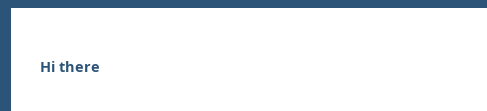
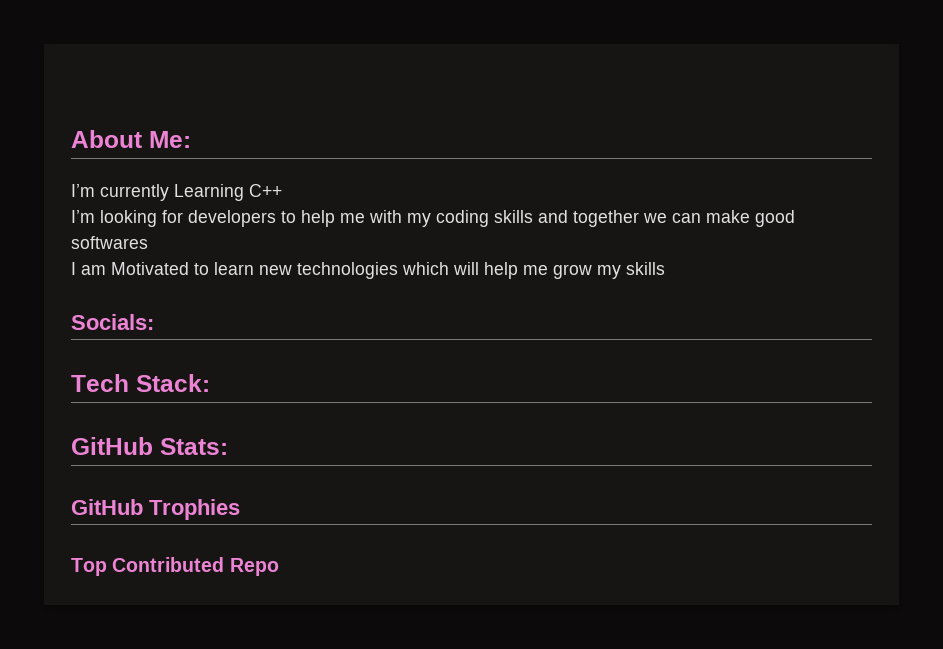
[40,61,100,72] Hi there -> [71,130,191,148] [71,184,282,201] [71,210,795,227] [71,236,148,249] [71,262,665,279] [71,314,154,330] [71,374,210,392] [71,437,228,455] [71,499,240,520] [71,557,279,576] About Me: // I’m currently Learning C++ // I’m looking for developers to help me with my coding skills and together we can make good softwares // I am Motivated to learn new technologies which will help me grow my skills // Socials: // Tech Stack: // GitHub Stats: // GitHub Trophies // Top Contributed Repo

